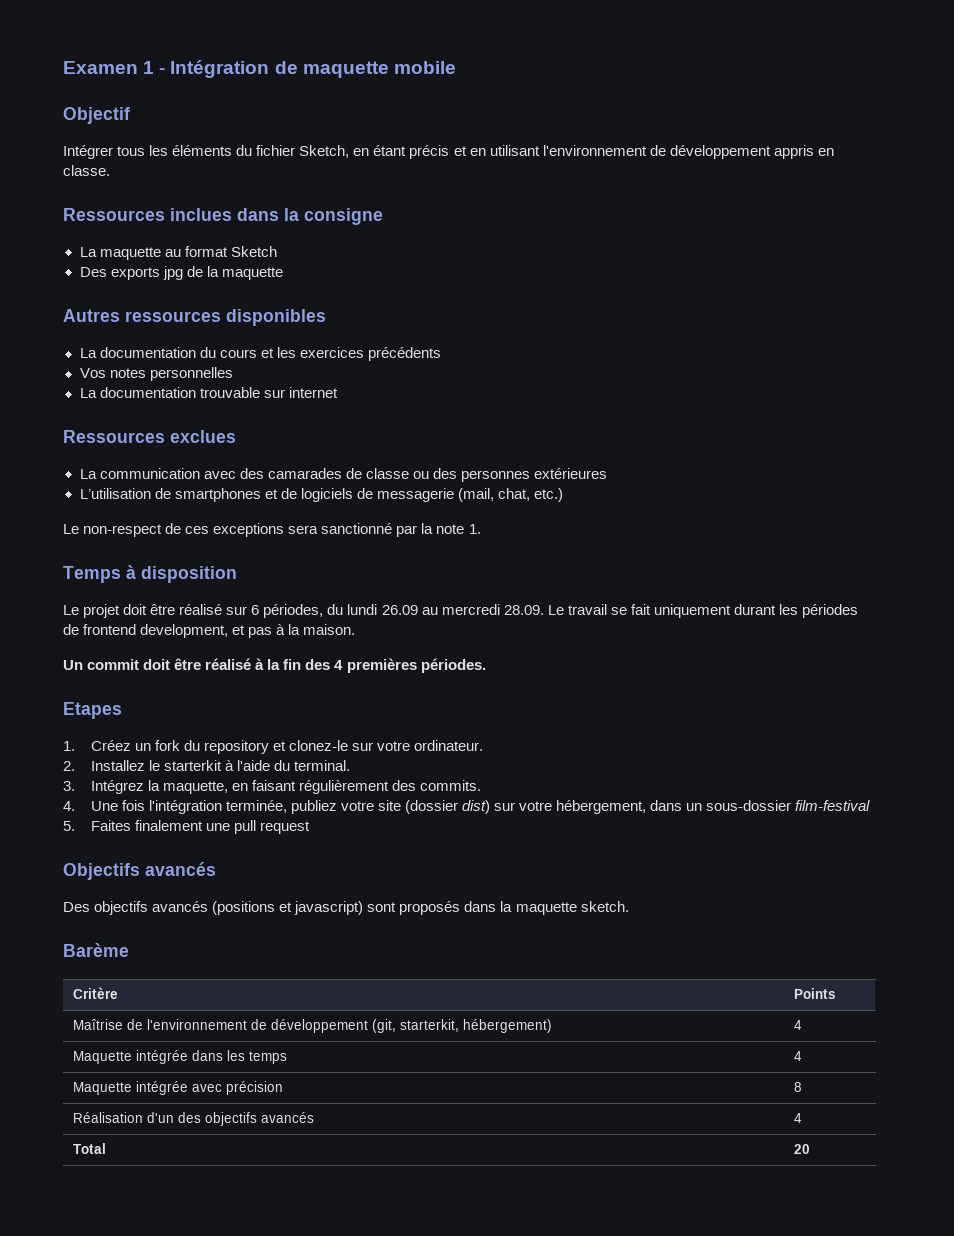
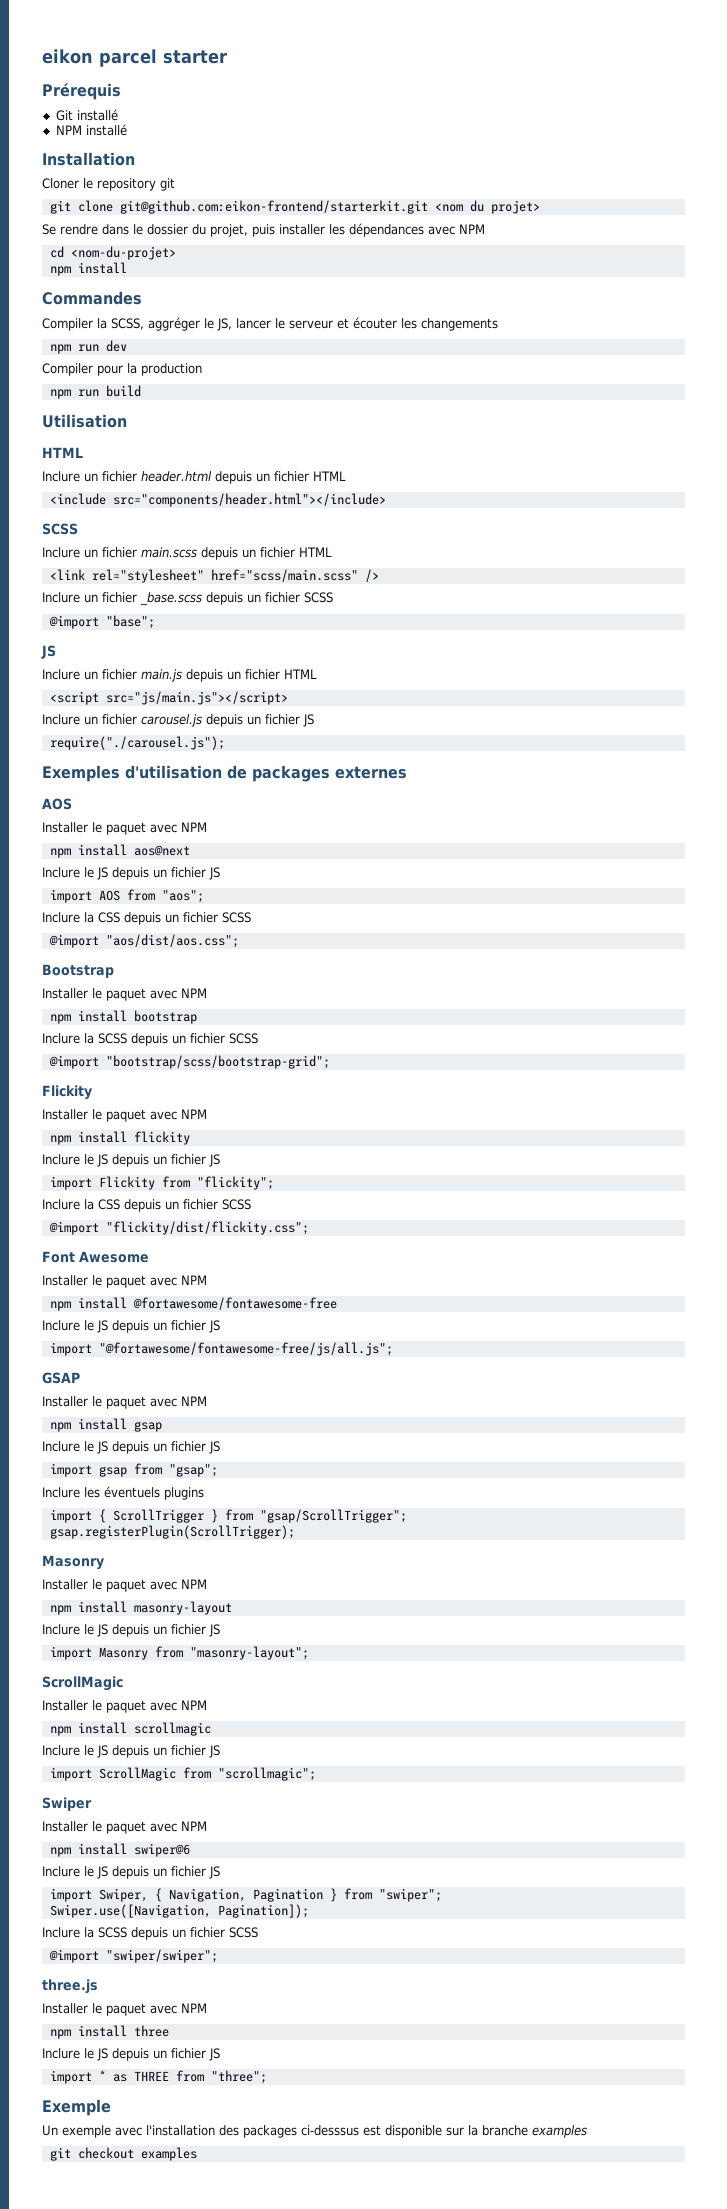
[63,60,456,78] [63,107,130,124] [63,145,834,159] [63,165,110,176] [63,208,383,225] [79,246,277,260] [79,266,283,280] [63,309,326,326] [79,347,441,361] [79,367,233,381] [79,387,338,398] [63,430,236,443] [79,468,608,482] [79,488,563,502] [63,523,481,537] [63,565,237,583] [63,604,859,618] [63,624,356,638] [63,658,486,673] [63,702,122,719] [63,740,484,754] [63,760,350,771] [63,780,481,794] [63,800,871,814] [63,820,310,834] [63,862,216,880] [63,901,629,915] [63,943,129,957] [73,987,119,999] [794,988,837,999] [73,1019,553,1033] [794,1020,803,1030] [73,1050,288,1064] [794,1051,803,1061] [73,1081,284,1095] [794,1082,803,1092] [73,1112,315,1126] [794,1113,803,1123] [73,1143,107,1154] [794,1144,811,1154] Examen 1 - Intégration de maquette mobile // Objectif // Intégrer tous les éléments du fichier Sketch, en étant précis et en utilisant l'environnement de développement appris en classe. // Ressources inclues dans la consigne // La maquette au format Sketch // Des exports jpg de la maquette // Autres ressources disponibles // La documentation du cours et les exercices précédents // Vos notes personnelles // La documentation trouvable sur internet // Ressources exclues // La communication avec des camarades de classe ou des personnes extérieures // L’utilisation de smartphones et de logiciels de messagerie (mail, chat, etc.) // Le non-respect de ces exceptions sera sanctionné par la note 1. // Temps à disposition // Le projet doit être réalisé sur 6 périodes, du lundi 26.09 au mercredi 28.09. Le travail se fait uniquement durant les périodes de frontend development, et pas à la maison. // Un commit doit être réalisé à la fin des 4 premières périodes. // Etapes // 1. Créez un fork du repository et clonez-le sur votre ordinateur. // 2. Installez le starterkit à l'aide du terminal. // 3. Intégrez la maquette, en faisant régulièrement des commits. // 4. Une fois l'intégration terminée, publiez votre site (dossier dist) sur votre hébergement, dans un sous-dossier film-festival // 5. Faites finalement une pull request // Objectifs avancés // Des objectifs avancés (positions et javascript) sont proposés dans la maquette sketch. // Barème // Critère | Points // Maîtrise de l'environnement de développement (git, starterkit, hébergement) | 4 // Maquette intégrée dans les temps | 4 // Maquette intégrée avec précision | 8 // Réalisation d'un des objectifs avancés | 4 // Total | 20 -> [42,49,227,67] [42,83,121,100] [55,109,118,121] [55,124,127,136] [42,152,135,166] [42,178,175,191] [49,200,540,214] [42,223,485,237] [49,246,176,260] [49,262,127,276] [42,291,142,305] [42,317,498,331] [49,340,127,354] [42,363,202,376] [49,385,141,399] [42,414,127,428] [42,447,83,458] [42,471,346,484] [49,493,386,507] [42,523,78,535] [42,547,332,560] [49,569,379,583] [42,592,333,606] [48,615,155,629] [41,645,56,659] [42,669,317,682] [49,691,288,705] [42,714,314,727] [49,736,225,750] [42,765,407,782] [42,798,72,810] [42,822,207,835] [49,844,190,858] [42,867,220,880] [49,889,204,903] [42,912,251,925] [48,934,239,948] [42,964,114,978] [42,988,207,1001] [49,1010,197,1024] [42,1033,258,1046] [48,1055,330,1069] [42,1085,92,1100] [42,1109,207,1122] [49,1131,190,1145] [42,1154,220,1167] [49,1176,274,1190] [42,1199,251,1212] [48,1221,309,1235] [42,1251,149,1263] [42,1275,207,1288] [49,1297,337,1311] [42,1320,220,1333] [49,1342,393,1356] [42,1372,80,1384] [42,1396,207,1409] [49,1418,162,1432] [42,1441,220,1454] [49,1463,218,1477] [42,1486,204,1500] [49,1509,407,1523] [49,1525,295,1539] [42,1555,104,1570] [42,1579,207,1592] [49,1601,232,1615] [42,1624,220,1637] [49,1646,309,1660] [42,1676,123,1691] [42,1700,207,1713] [49,1722,211,1736] [42,1745,220,1758] [49,1767,316,1781] [42,1797,92,1811] [42,1821,207,1834] [49,1843,190,1857] [42,1866,220,1879] [49,1888,442,1902] [49,1904,309,1918] [42,1927,258,1940] [48,1949,218,1963] [42,1979,98,1994] [42,2003,207,2016] [49,2025,169,2039] [42,2048,220,2061] [49,2070,267,2084] [42,2099,111,2116] [42,2125,587,2138] [49,2147,197,2161] eikon parcel starter // Prérequis // Git installé // NPM installé // Installation // Cloner le repository git // git clone git@github.com:eikon-frontend/starterkit.git <nom du projet> // Se rendre dans le dossier du projet, puis installer les dépendances avec NPM // cd <nom-du-projet> // npm install // Commandes // Compiler la SCSS, aggréger le JS, lancer le serveur et écouter les changements // npm run dev // Compiler pour la production // npm run build // Utilisation // HTML // Inclure un fichier header.html depuis un fichier HTML // <include src="components/header.html"></include> // SCSS // Inclure un fichier main.scss depuis un fichier HTML // <link rel="stylesheet" href="scss/main.scss" /> // Inclure un fichier _base.scss depuis un fichier SCSS // @import "base"; // JS // Inclure un fichier main.js depuis un fichier HTML // <script src="js/main.js"></script> // Inclure un fichier carousel.js depuis un fichier JS // require("./carousel.js"); // Exemples d'utilisation de packages externes // AOS // Installer le paquet avec NPM // npm install aos@next // Inclure le JS depuis un fichier JS // import AOS from "aos"; // Inclure la CSS depuis un fichier SCSS // @import "aos/dist/aos.css"; // Bootstrap // Installer le paquet avec NPM // npm install bootstrap // Inclure la SCSS depuis un fichier SCSS // @import "bootstrap/scss/bootstrap-grid"; // Flickity // Installer le paquet avec NPM // npm install flickity // Inclure le JS depuis un fichier JS // import Flickity from "flickity"; // Inclure la CSS depuis un fichier SCSS // @import "flickity/dist/flickity.css"; // Font Awesome // Installer le paquet avec NPM // npm install @fortawesome/fontawesome-free // Inclure le JS depuis un fichier JS // import "@fortawesome/fontawesome-free/js/all.js"; // GSAP // Installer le paquet avec NPM // npm install gsap // Inclure le JS depuis un fichier JS // import gsap from "gsap"; // Inclure les éventuels plugins // import { ScrollTrigger } from "gsap/ScrollTrigger"; // gsap.registerPlugin(ScrollTrigger); // Masonry // Installer le paquet avec NPM // npm install masonry-layout // Inclure le JS depuis un fichier JS // import Masonry from "masonry-layout"; // ScrollMagic // Installer le paquet avec NPM // npm install scrollmagic // Inclure le JS depuis un fichier JS // import ScrollMagic from "scrollmagic"; // Swiper // Installer le paquet avec NPM // npm install swiper@6 // Inclure le JS depuis un fichier JS // import Swiper, { Navigation, Pagination } from "swiper"; // Swiper.use([Navigation, Pagination]); // Inclure la SCSS depuis un fichier SCSS // @import "swiper/swiper"; // three.js // Installer le paquet avec NPM // npm install three // Inclure le JS depuis un fichier JS // import * as THREE from "three"; // Exemple // Un exemple avec l'installation des packages ci-desssus est disponible sur la branche examples // git checkout examples

